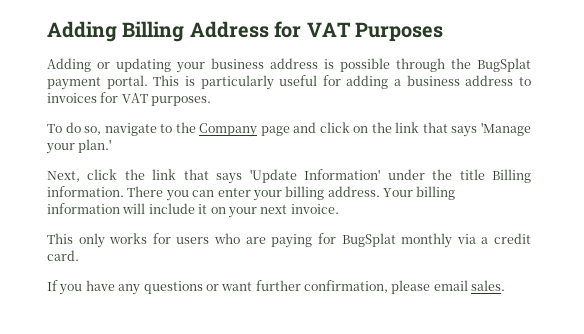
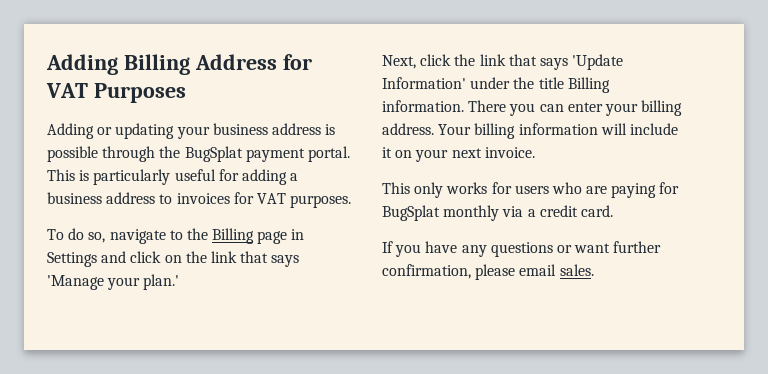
[199,123,290,137] Company page -> [212,228,305,244] [47,252,97,267] Billing page in Settings

